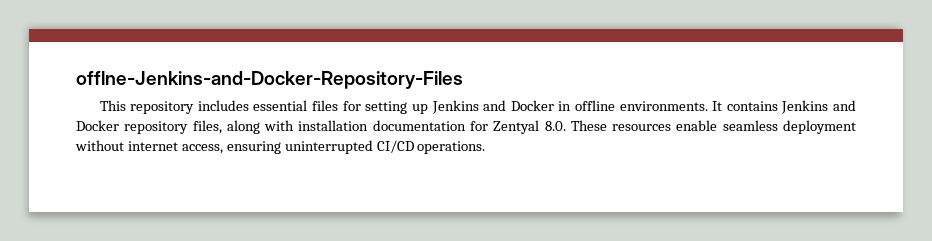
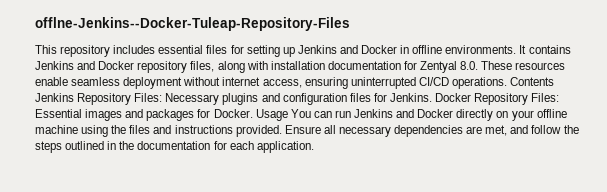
[76,71,463,89] offlne-Jenkins-and-Docker-Repository-Files -> [35,17,350,31] offlne-Jenkins--Docker-Tuleap-Repository-Files
(486, 147) none -> [510,77,555,86] [35,93,560,105] [35,109,567,121] [35,125,579,137] [35,141,314,153] Contents Jenkins Repository Files: Necessary plugins and configuration files for Jenkins. Docker Repository Files: Essential images and packages for Docker. Usage You can run Jenkins and Docker directly on your offline machine using the files and instructions provided. Ensure all necessary dependencies are met, and follow the steps outlined in the documentation for each application.

